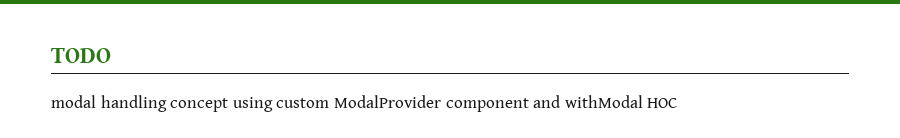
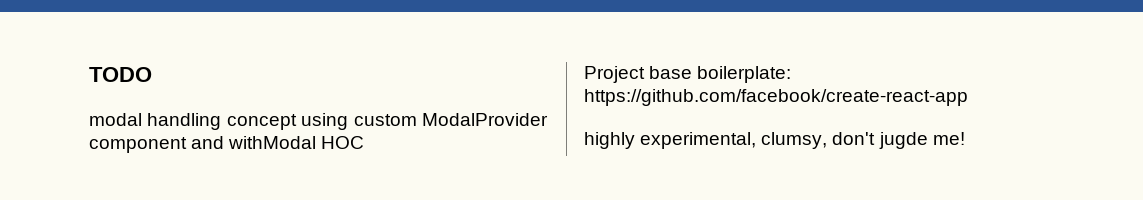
(678, 103) none -> [584,66,792,83] [584,89,968,106] [584,132,965,149] // Project base boilerplate: https://github.com/facebook/create-react-app // highly experimental, clumsy, don't jugde me!

